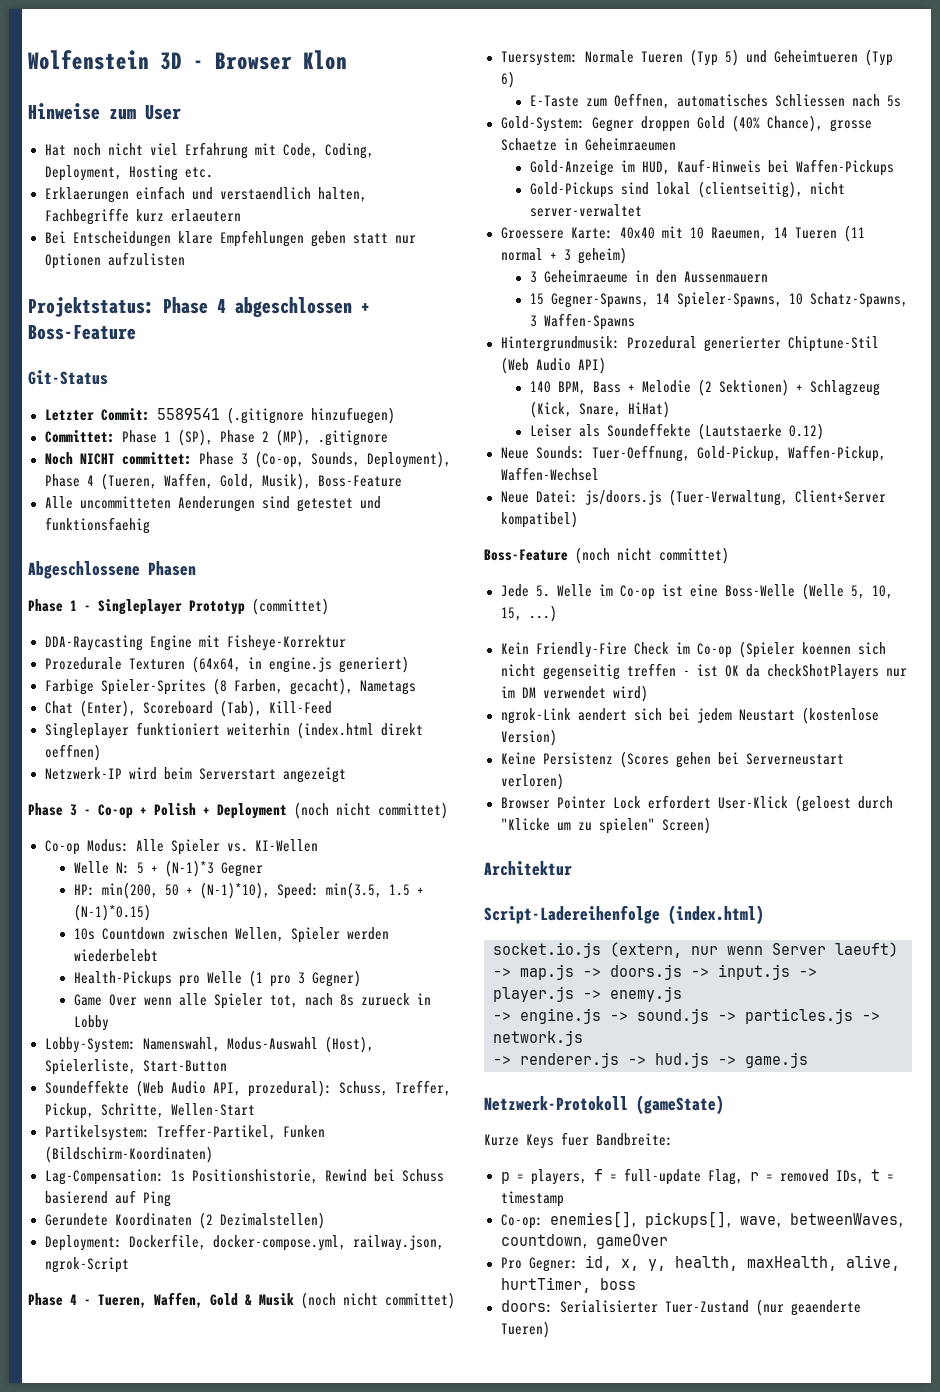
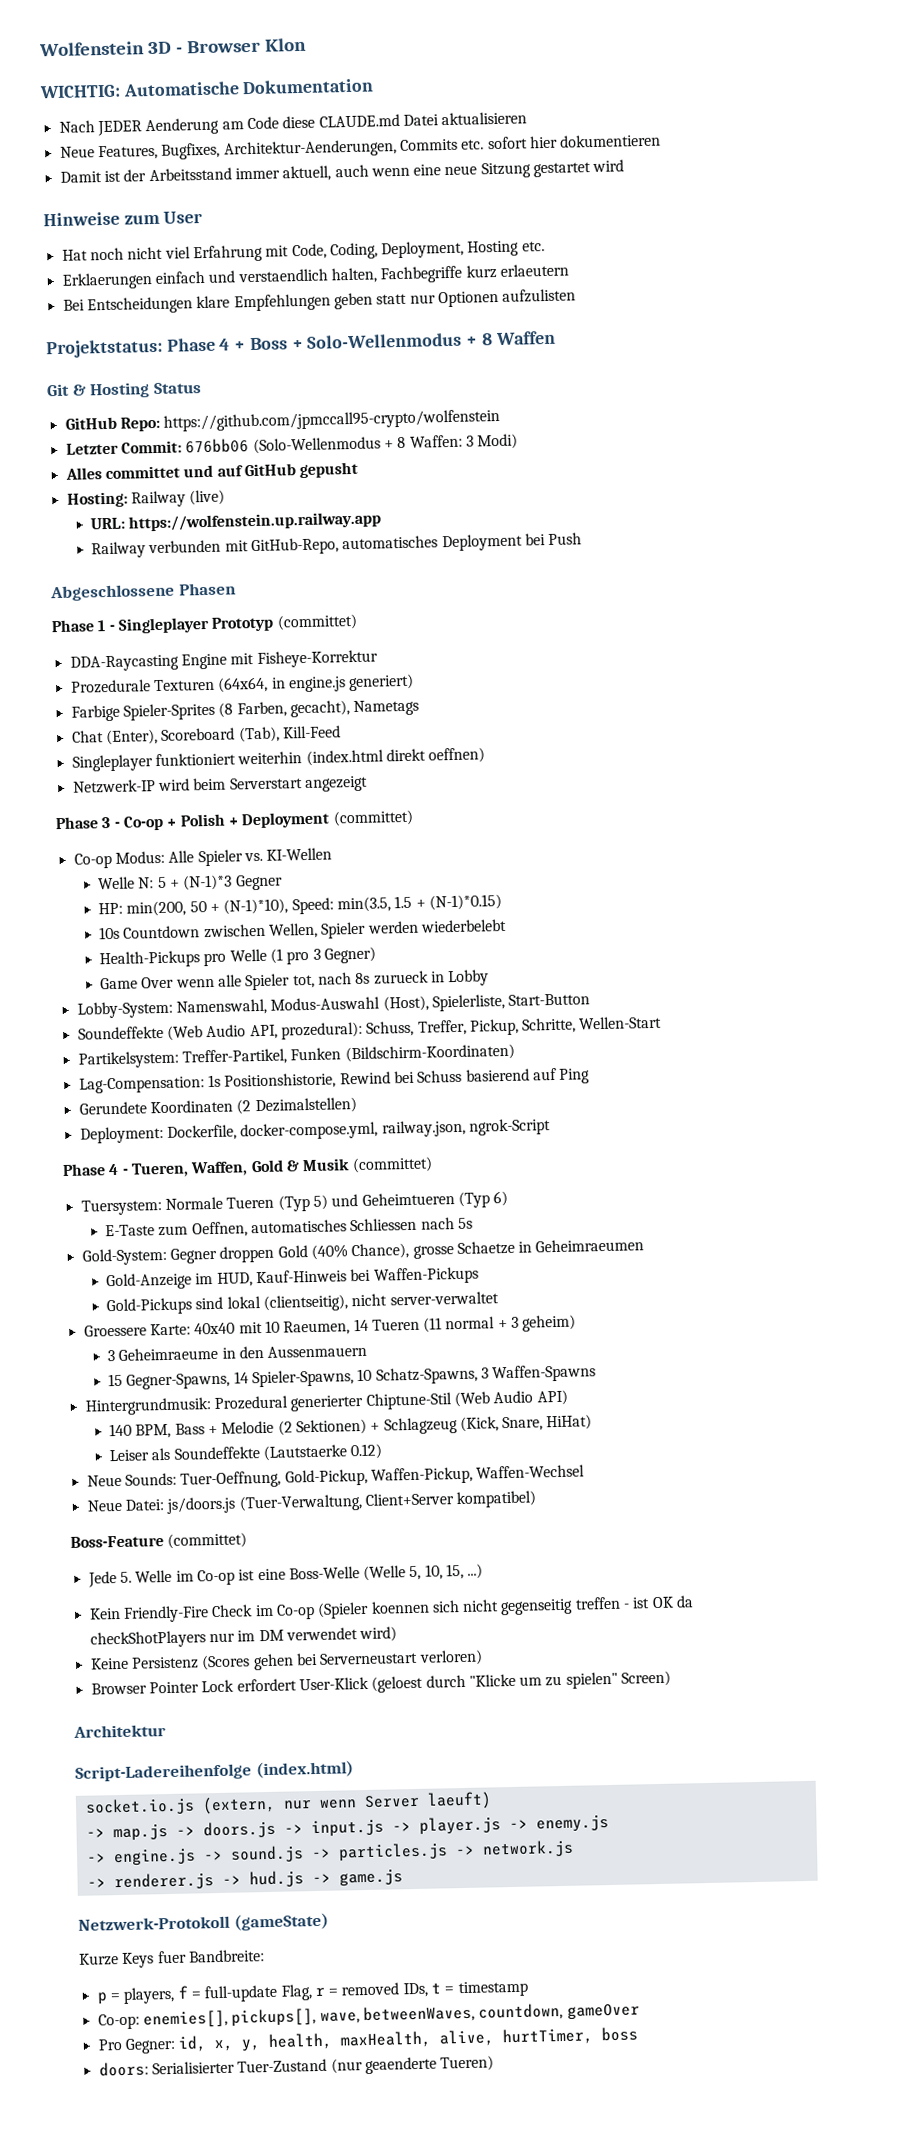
(347, 60) none -> [39,78,375,99] [58,111,528,137] [59,133,662,161] [59,159,625,183] // WICHTIG: Automatische Dokumentation // Nach JEDER Aenderung am Code diese CLAUDE.md Datei aktualisieren // Neue Features, Bugfixes, Architektur-Aenderungen, Commits etc. sofort hier dokumentieren // Damit ist der Arbeitsstand immer aktuell, auch wenn eine neue Sitzung gestartet wird
[235,297,370,317] [28,325,136,340] [28,370,108,385] [44,407,395,424] [44,429,388,446] [44,451,451,468] [44,473,402,490] [44,496,381,512] [44,517,150,534] abgeschlossen + Boss-Feature // Git-Status // Letzter Commit: 5589541 (.gitignore hinzufuegen) // Committet: Phase 1 (SP), Phase 2 (MP), .gitignore // Noch NICHT committet: Phase 3 (Co-op, Sounds, Deployment), Phase 4 (Tueren, Waffen, Gold, Musik), Boss-Feature // Alle uncommitteten Aenderungen sind getestet und funktionsfaehig -> [234,330,556,351] [46,382,202,399] [64,408,501,432] [65,433,519,455] [64,461,359,480] [66,489,226,508] [89,511,382,532] [90,532,583,559] + Boss + Solo-Wellenmodus + 8 Waffen // Git & Hosting Status // GitHub Repo: https://github.com/jpmccall95-crypto/wolfenstein // Letzter Commit: 676bb06 (Solo-Wellenmodus + 8 Waffen: 3 Modi) // Alles committet und auf GitHub gepusht // Hosting: Railway (live) // URL: https://wolfenstein.up.railway.app // Railway verbunden mit GitHub-Repo, automatisches Deployment bei Push
[294,802,448,819] (noch nicht committet) -> [332,809,414,827] (committet)
[301,1292,455,1309] (noch nicht committet) -> [351,1156,433,1174] (committet)
[575,547,729,564] (noch nicht committet) -> [167,1532,248,1549] (committet)
[500,707,879,724] [500,729,557,746] // ngrok-Link aendert sich bei jedem Neustart (kostenlose Version) -> (398, 1634) none

